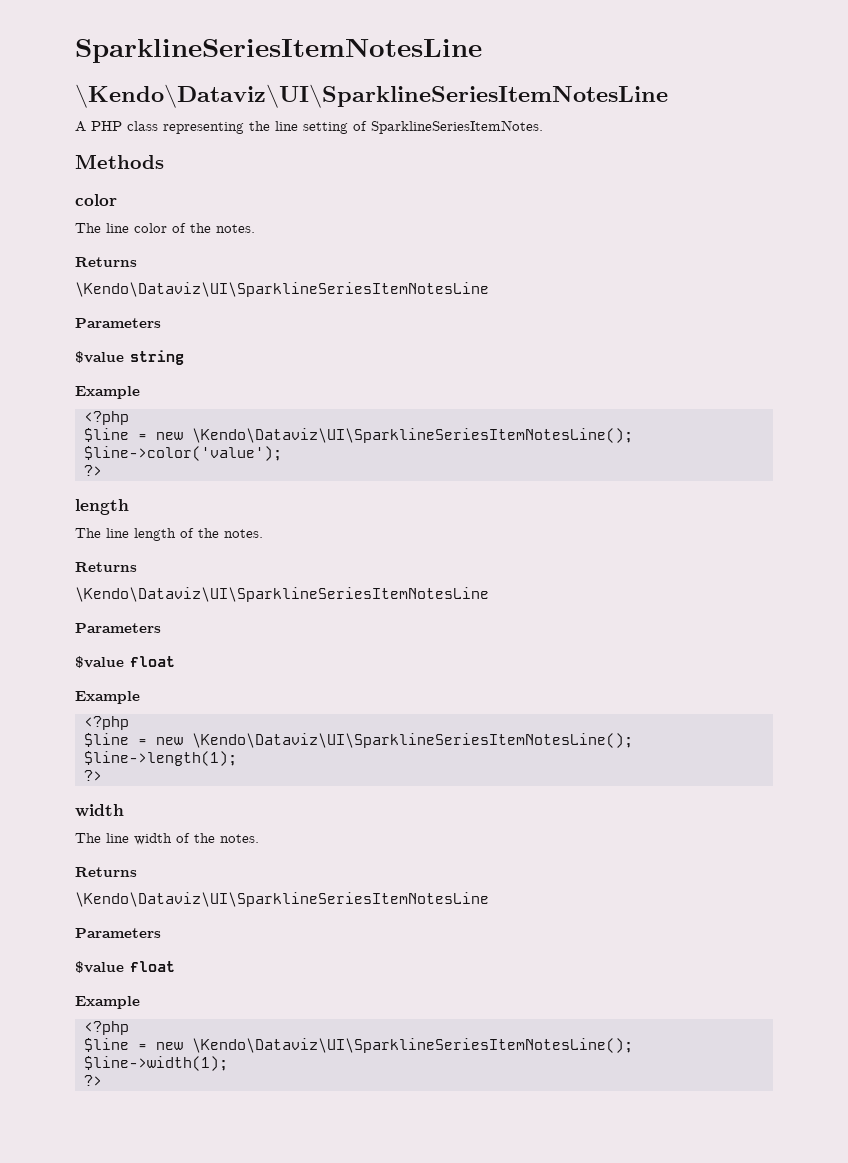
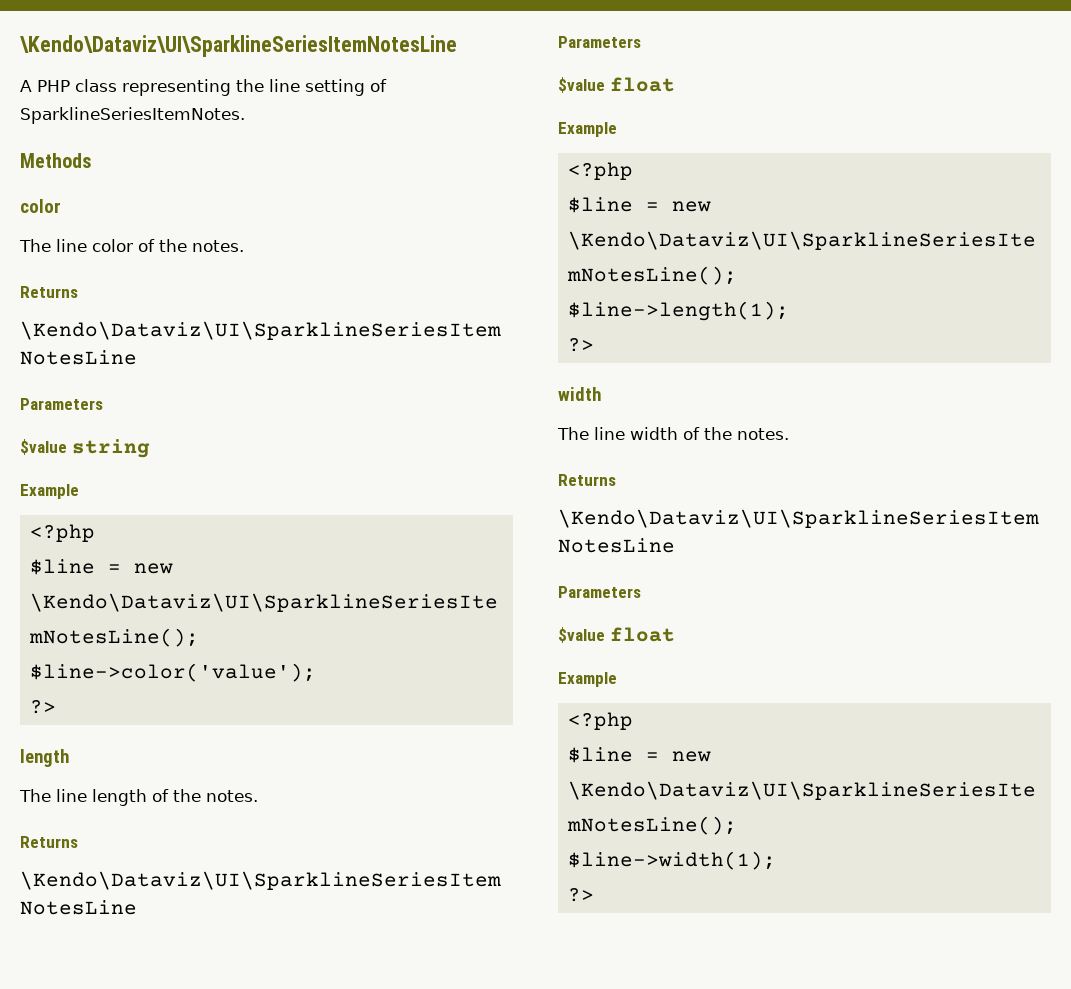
[75,38,482,63] SparklineSeriesItemNotesLine // -> (20, 46) none

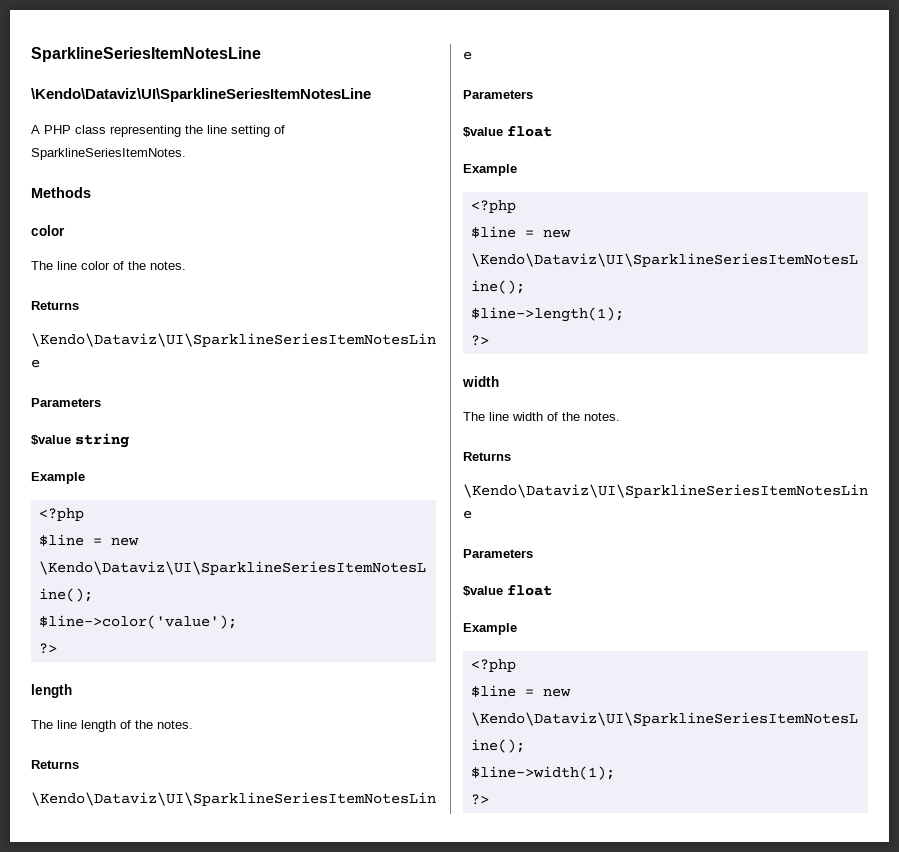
(20, 46) none -> [31,47,261,62] SparklineSeriesItemNotesLine //

